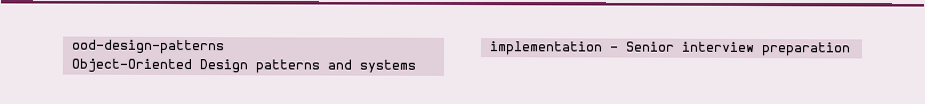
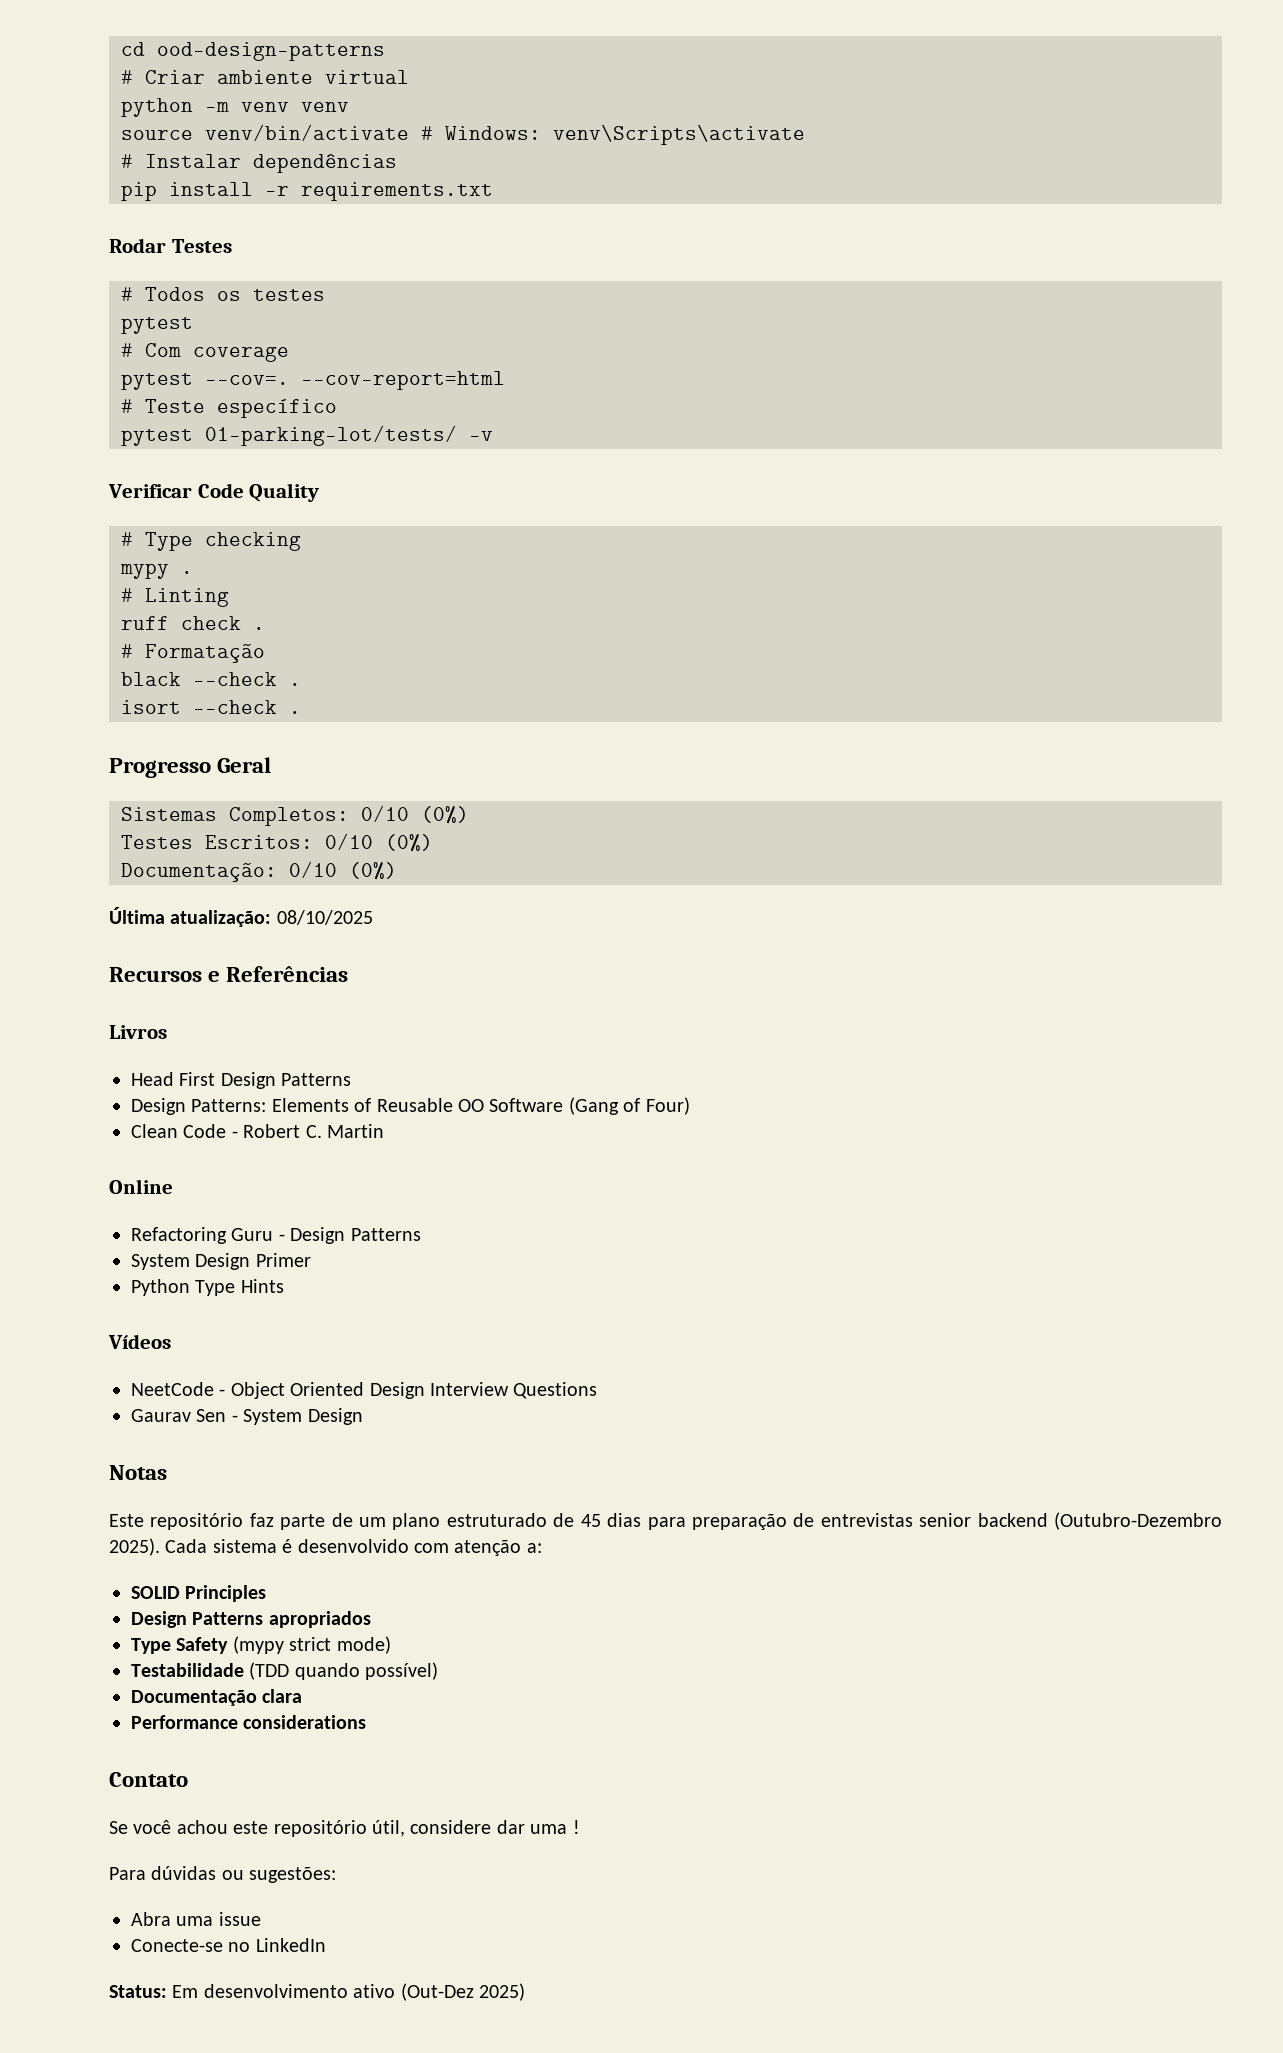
(70, 47) none -> [121,42,145,56] cd
[70,58,416,74] [488,41,851,57] Object-Oriented Design patterns and systems implementation - Senior interview preparation -> [121,70,409,84] [121,98,349,117] [121,124,805,145] [121,153,397,173] [121,182,493,201] [109,238,232,253] [121,287,325,301] [121,317,193,334] [121,343,289,362] [121,371,505,390] [121,399,337,418] [121,425,493,446] [108,483,320,502] [121,532,301,551] [120,563,193,579] [121,588,229,607] [121,616,265,630] [121,644,265,663] [121,672,301,686] [121,700,301,714] [109,757,272,778] [121,805,469,826] [121,833,433,852] [121,861,397,882] [109,907,373,927] [109,966,349,982] [109,1025,167,1039] [131,1072,352,1089] [131,1097,690,1115] [131,1124,384,1138] [109,1179,173,1194] [131,1227,421,1244] [131,1253,311,1270] [131,1279,284,1296] [108,1334,171,1349] [131,1382,598,1399] [131,1408,363,1425] [109,1465,167,1480] [109,1512,1222,1530] [109,1538,542,1556] [131,1585,267,1602] [131,1611,371,1628] [131,1636,391,1654] [131,1662,439,1680] [131,1689,303,1706] [131,1715,367,1729] [109,1772,188,1787] [109,1820,580,1837] [109,1866,337,1883] [131,1912,261,1926] [131,1938,326,1952] [109,1983,525,2001] # Criar ambiente virtual // python -m venv venv // source venv/bin/activate # Windows: venv\Scripts\activate // # Instalar dependências // pip install -r requirements.txt // Rodar Testes // # Todos os testes // pytest // # Com coverage // pytest --cov=. --cov-report=html // # Teste específico // pytest 01-parking-lot/tests/ -v // Verificar Code Quality // # Type checking // mypy . // # Linting // ruff check . // # Formatação // black --check . // isort --check . // Progresso Geral // Sistemas Completos: 0/10 (0%) // Testes Escritos: 0/10 (0%) // Documentação: 0/10 (0%) // Última atualização: 08/10/2025 // Recursos e Referências // Livros // Head First Design Patterns // Design Patterns: Elements of Reusable OO Software (Gang of Four) // Clean Code - Robert C. Martin // Online // Refactoring Guru - Design Patterns // System Design Primer // Python Type Hints // Vídeos // NeetCode - Object Oriented Design Interview Questions // Gaurav Sen - System Design // Notas // Este repositório faz parte de um plano estruturado de 45 dias para preparação de entrevistas senior backend (Outubro-Dezembro 2025). Cada sistema é desenvolvido com atenção a: // SOLID Principles // Design Patterns apropriados // Type Safety (mypy strict mode) // Testabilidade (TDD quando possível) // Documentação clara // Performance considerations // Contato // Se você achou este repositório útil, considere dar uma ! // Para dúvidas ou sugestões: // Abra uma issue // Conecte-se no LinkedIn // Status: Em desenvolvimento ativo (Out-Dez 2025)

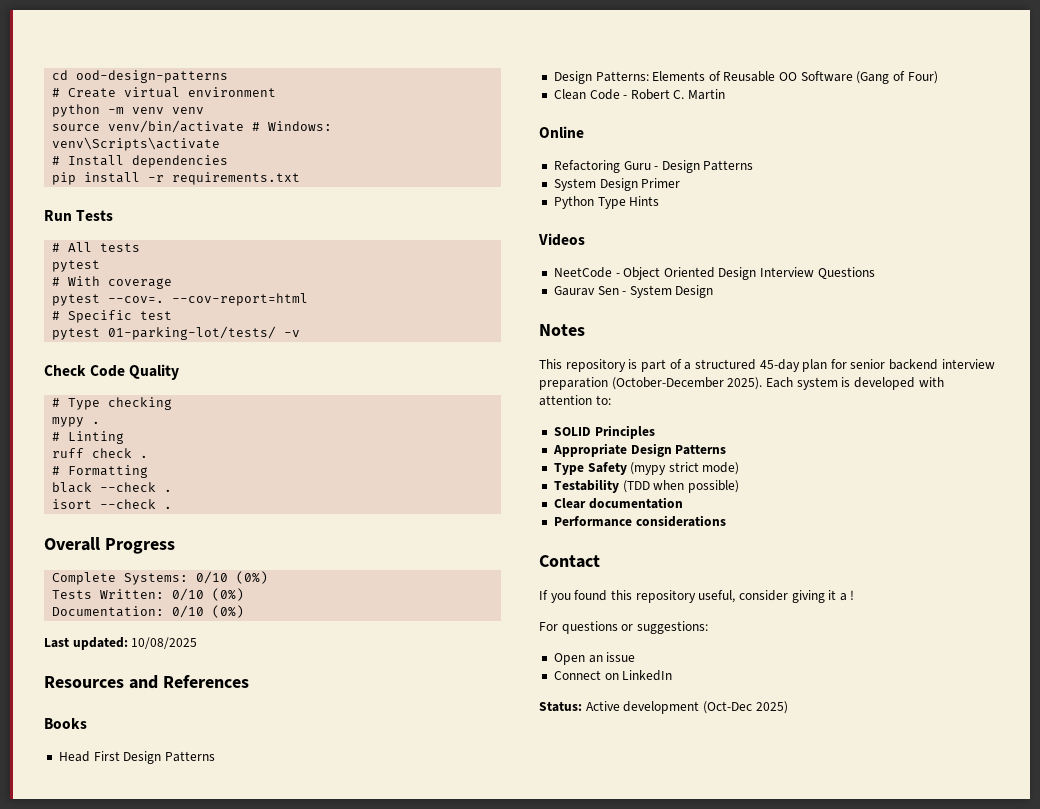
[145,70,313,84] Criar ambiente -> [68,88,117,98] Create
(409, 77) none -> [188,87,277,97] environment
[145,153,397,173] Instalar dependências -> [68,155,229,168] Install dependencies
[109,238,232,253] [121,287,325,301] Rodar Testes // # Todos os testes -> [44,210,114,221] [52,242,141,252] Run Tests // # All tests
[145,343,181,357] Com -> [68,276,101,286] With
[145,399,337,418] Teste específico -> [68,310,173,323] Specific test
[108,484,192,498] Verificar -> [44,365,86,376] Check
[145,644,265,663] Formatação -> [68,465,149,478] Formatting
[109,757,272,778] [121,805,469,826] [121,833,433,852] [121,861,397,882] [109,907,373,927] [109,966,349,982] [109,1025,167,1039] Progresso Geral // Sistemas Completos: 0/10 (0%) // Testes Escritos: 0/10 (0%) // Documentação: 0/10 (0%) // Última atualização: 08/10/2025 // Recursos e Referências // Livros -> [44,537,175,554] [52,571,269,585] [52,588,245,601] [52,605,245,618] [44,637,198,650] [44,675,249,689] [44,718,87,729] Overall Progress // Complete Systems: 0/10 (0%) // Tests Written: 0/10 (0%) // Documentation: 0/10 (0%) // Last updated: 10/08/2025 // Resources and References // Books
[108,1334,171,1349] Vídeos -> [538,233,585,246] Videos
[109,1465,167,1480] [109,1512,1222,1530] [109,1538,542,1556] Notas // Este repositório faz parte de um plano estruturado de 45 dias para preparação de entrevistas senior backend (Outubro-Dezembro 2025). Cada sistema é desenvolvido com atenção a: -> [539,324,585,336] [539,359,995,372] [539,377,944,390] [539,395,611,406] Notes // This repository is part of a structured 45-day plan for senior backend interview preparation (October-December 2025). Each system is developed with attention to:
[131,1611,371,1628] Design Patterns apropriados -> [552,443,727,457] Appropriate Design Patterns
[131,1662,439,1680] [131,1689,303,1706] [131,1715,367,1729] [109,1772,188,1787] [109,1820,580,1837] [109,1866,337,1883] [131,1912,214,1926] Testabilidade (TDD quando possível) // Documentação clara // Performance considerations // Contato // Se você achou este repositório útil, considere dar uma ! // Para dúvidas ou sugestões: // Abra uma -> [553,479,739,493] [553,497,683,509] [553,515,726,527] [539,555,600,568] [539,590,855,603] [539,621,708,634] [553,653,603,665] Testability (TDD when possible) // Clear documentation // Performance considerations // Contact // If you found this repository useful, consider giving it a ! // For questions or suggestions: // Open an
[131,1939,251,1952] Conecte-se no -> [553,670,619,680] Connect on
[172,1983,474,2001] Em desenvolvimento ativo (Out-Dez -> [585,701,752,714] Active development (Oct-Dec

